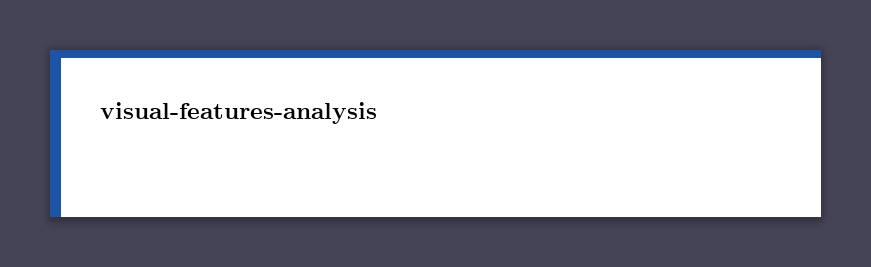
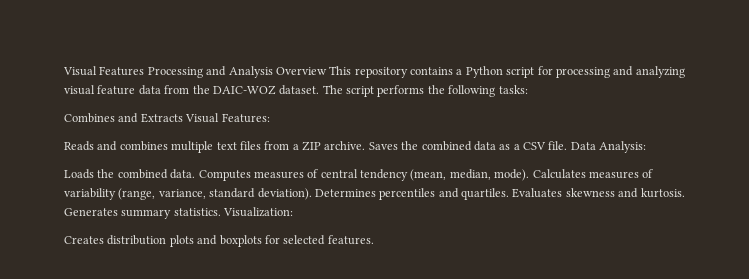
[100,102,377,124] visual-features-analysis -> [63,66,685,78] [64,85,528,97] [64,113,270,123] [64,141,647,153] [64,169,654,181] [64,188,685,200] [64,207,294,219] [64,235,374,247] Visual Features Processing and Analysis Overview This repository contains a Python script for processing and analyzing visual feature data from the DAIC-WOZ dataset. The script performs the following tasks: // Combines and Extracts Visual Features: // Reads and combines multiple text files from a ZIP archive. Saves the combined data as a CSV file. Data Analysis: // Loads the combined data. Computes measures of central tendency (mean, median, mode). Calculates measures of variability (range, variance, standard deviation). Determines percentiles and quartiles. Evaluates skewness and kurtosis. Generates summary statistics. Visualization: // Creates distribution plots and boxplots for selected features.

